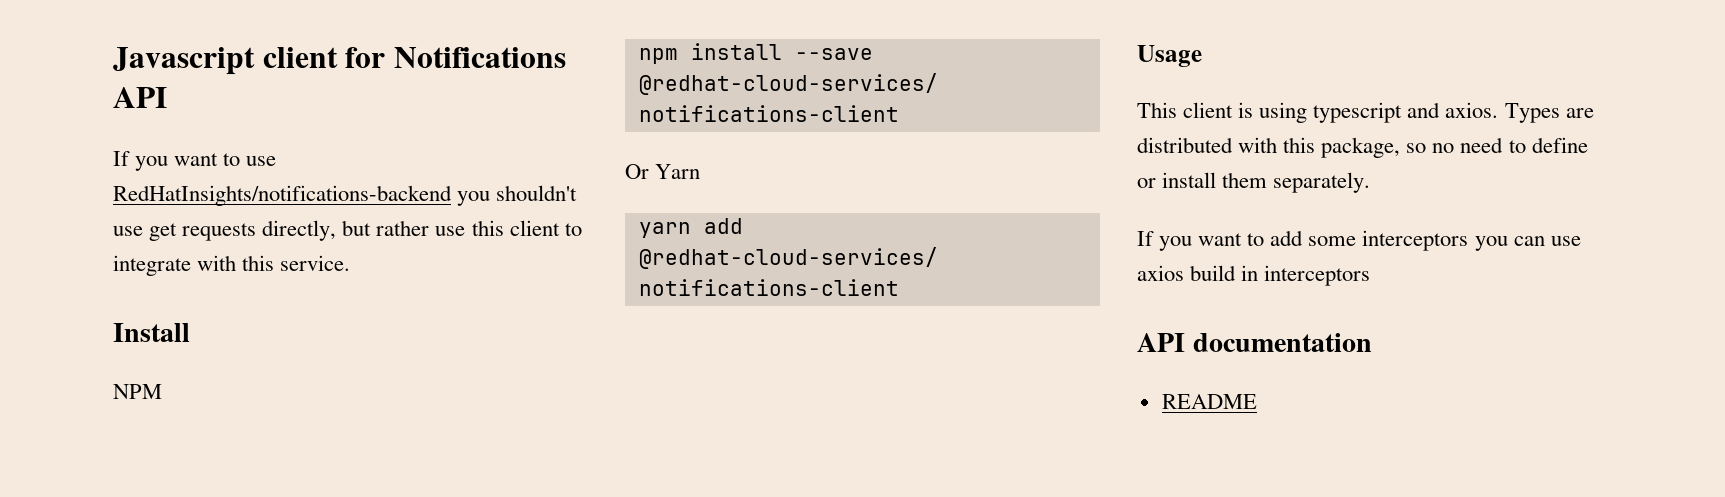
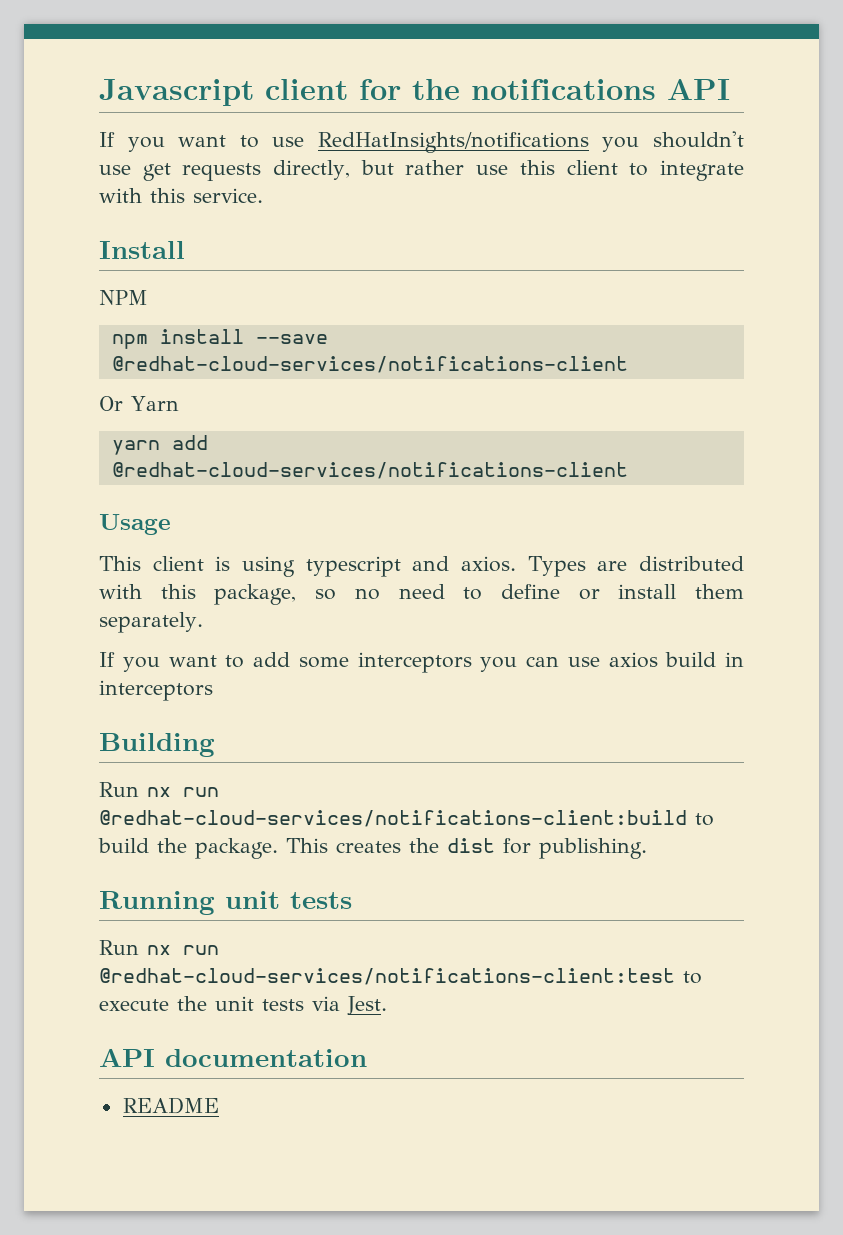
[393,47,566,68] Notifications -> [412,79,656,100] the notifications
[113,185,452,206] RedHatInsights/notifications-backend -> [317,132,589,153] RedHatInsights/notifications
(1371, 275) none -> [99,733,215,757] [99,782,219,797] [99,810,714,827] [98,838,647,859] [99,891,352,915] [99,940,219,955] [99,968,702,985] [99,996,387,1015] // Building // Run nx run @redhat-cloud-services/notifications-client:build to build the package. This creates the dist for publishing. // Running unit tests // Run nx run @redhat-cloud-services/notifications-client:test to execute the unit tests via Jest.

